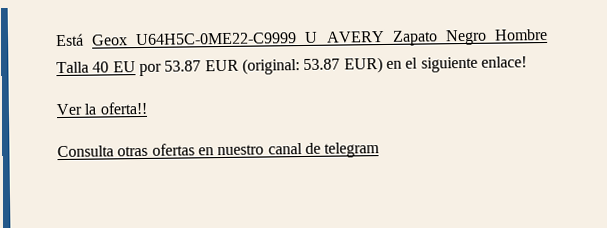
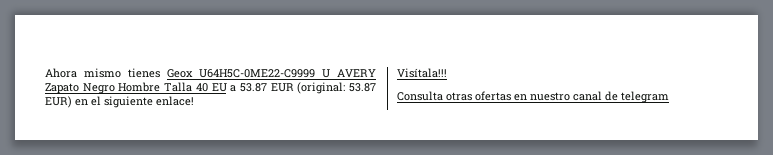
[55,33,84,47] Está -> [45,68,160,78] Ahora mismo tienes
[138,63,162,77] por -> [230,85,237,92] a
[56,101,147,116] Ver la oferta!! -> [397,68,447,78] Visítala!!!

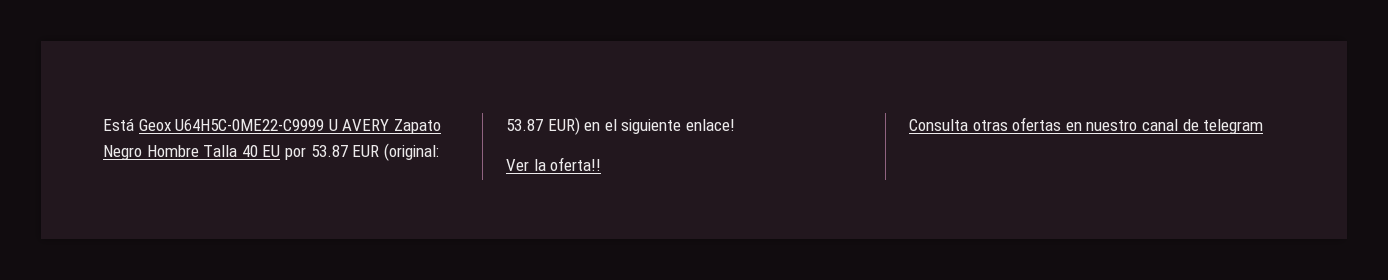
[45,68,160,78] Ahora mismo tienes -> [103,118,134,131] Está
[230,85,237,92] a -> [284,147,306,160] por
[397,68,447,78] Visítala!!! -> [506,157,602,171] Ver la oferta!!

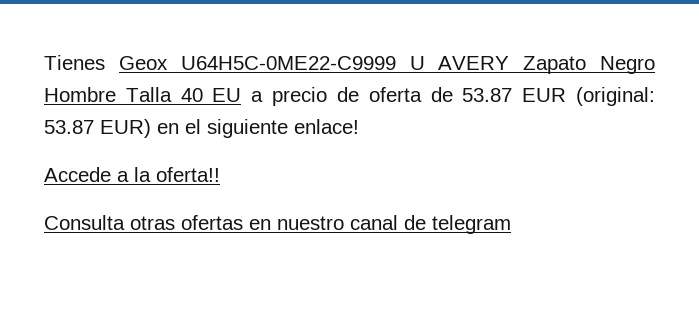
[103,118,134,131] Está -> [44,55,105,70] Tienes
[284,147,306,160] por -> [251,87,453,106] a precio de oferta de
[506,159,529,171] Ver -> [44,167,129,182] Accede a

